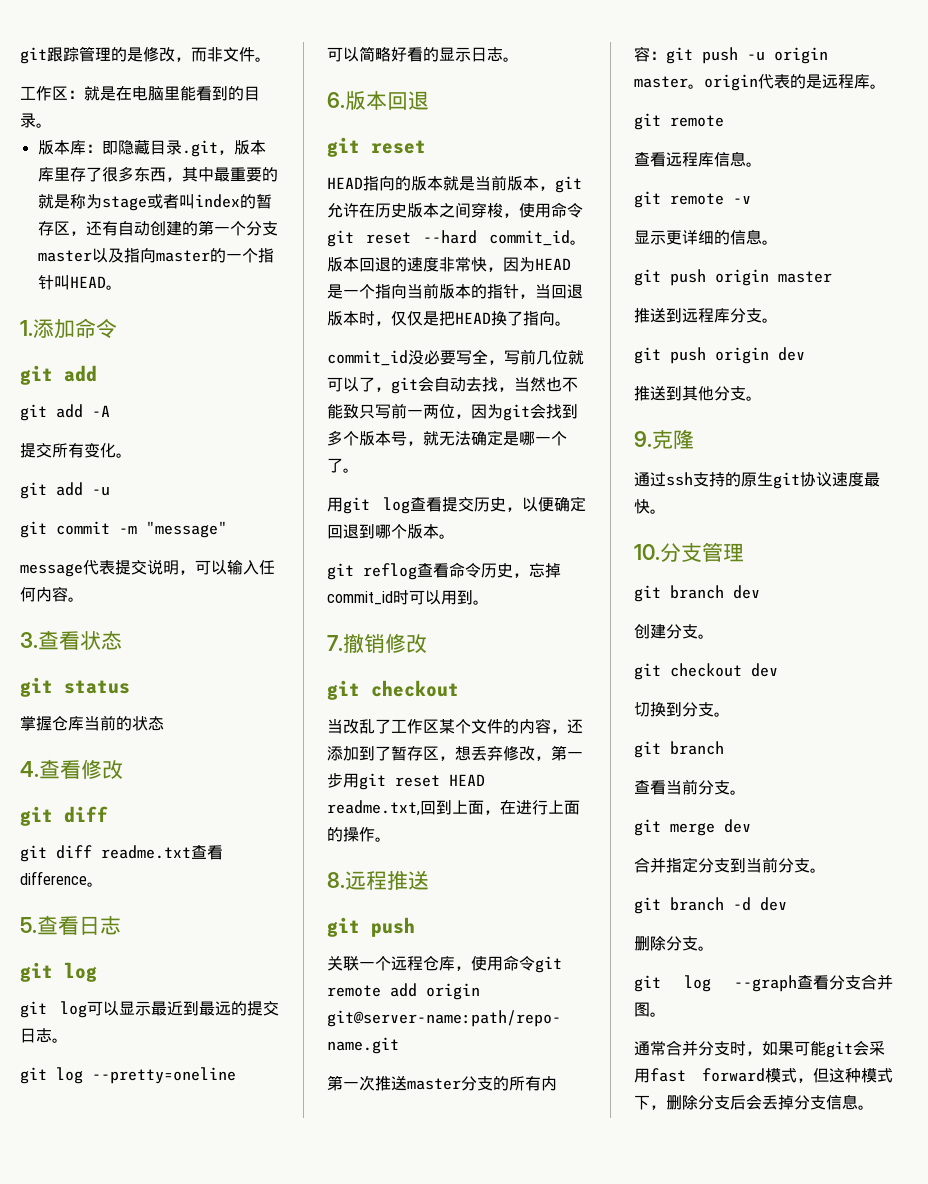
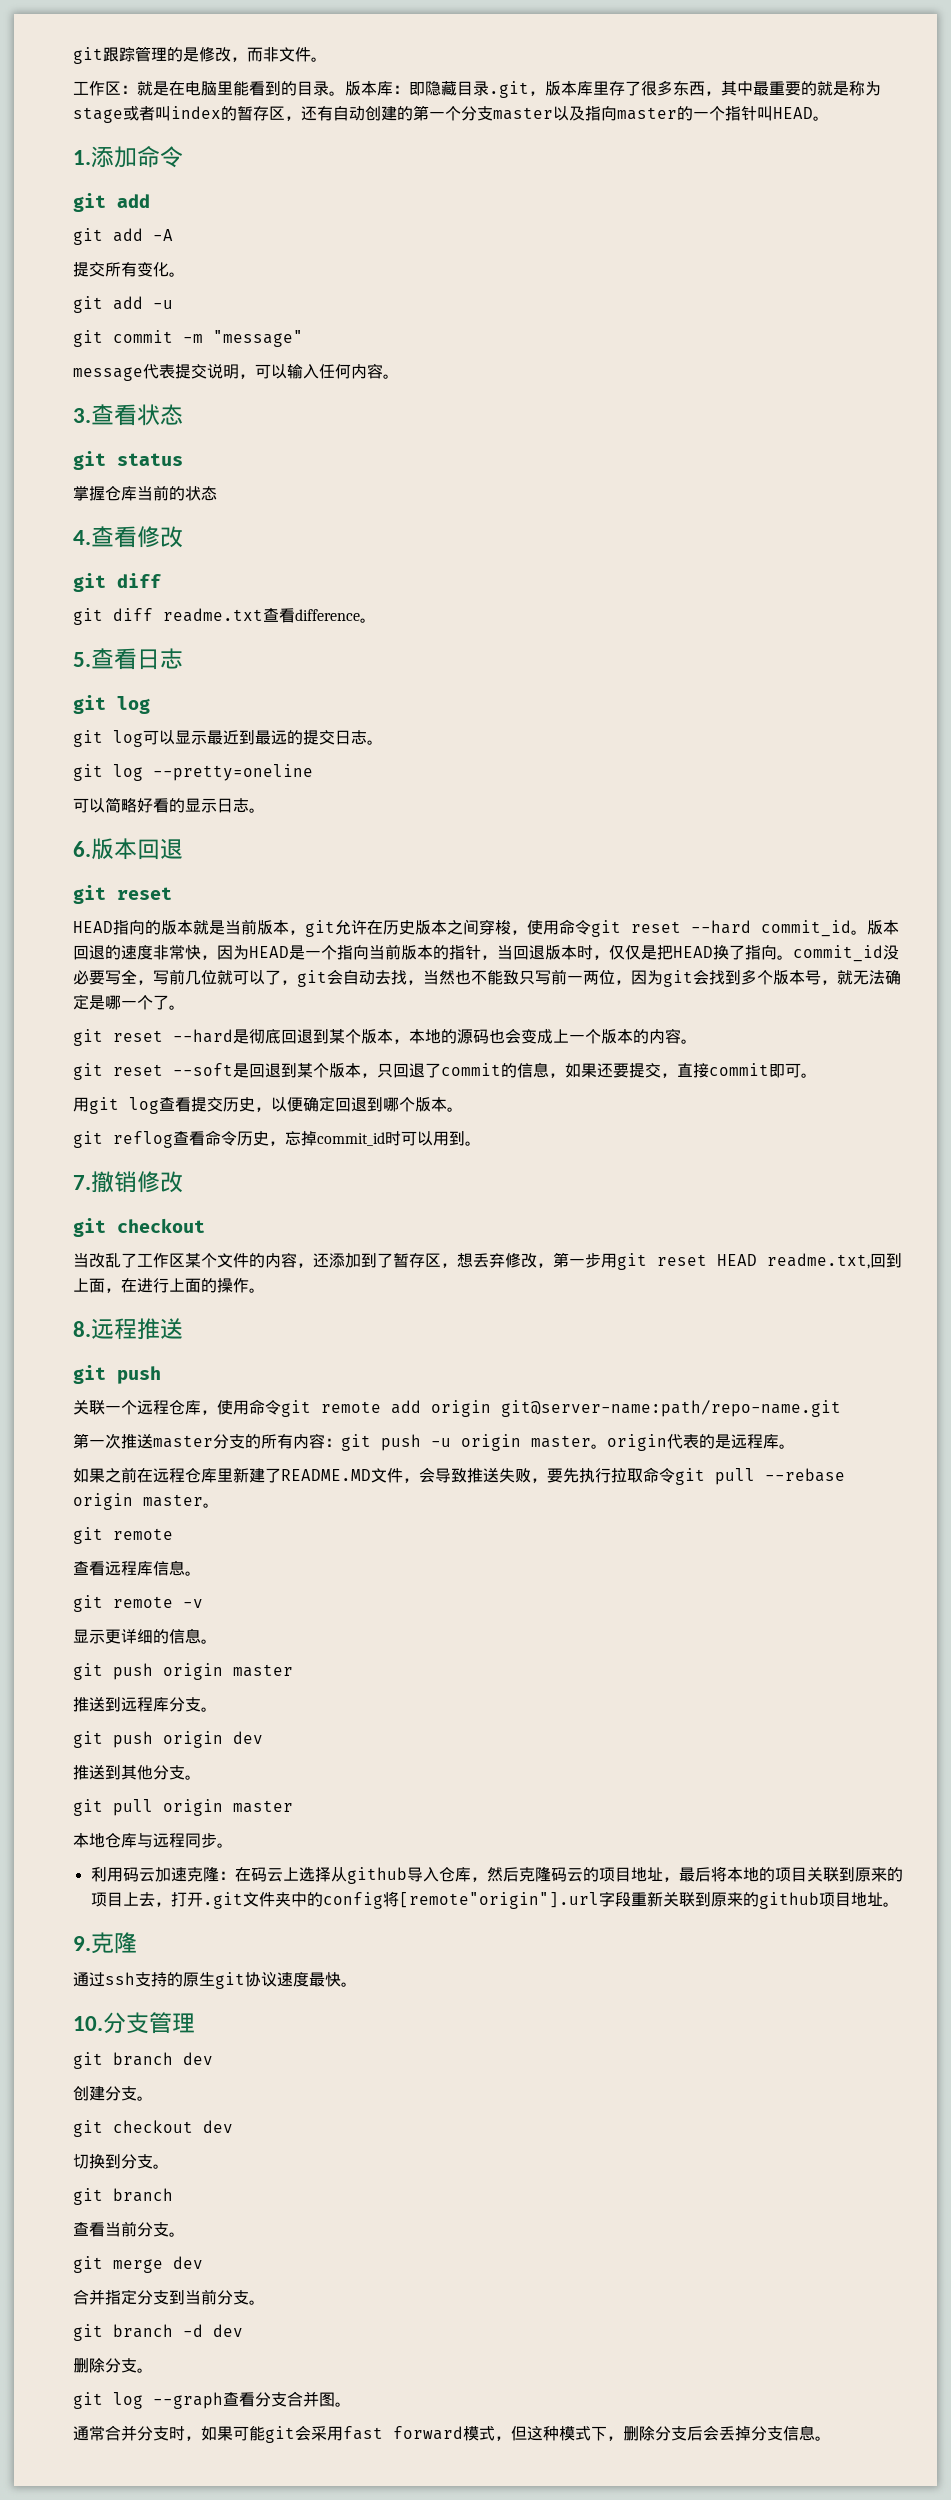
(52, 125) // -> (345, 93) none
(571, 323) // -> (793, 957) none
(359, 470) none -> [73,1028,697,1046] [73,1062,817,1080] // git reset --hard是彻底回退到某个版本，本地的源码也会变成上一个版本的内容。 // git reset --soft是回退到某个版本，只回退了commit的信息，如果还要提交，直接commit即可。
(886, 86) none -> [73,1467,845,1485] [73,1493,219,1510] // 如果之前在远程仓库里新建了README.MD文件，会导致推送失败，要先执行拉取命令git pull --rebase origin master。
(762, 398) none -> [73,1799,293,1816] [73,1833,233,1848] [90,1866,903,1884] [90,1891,899,1909] // git pull origin master // 本地仓库与远程同步。 // 利用码云加速克隆：在码云上选择从github导入仓库，然后克隆码云的项目地址，最后将本地的项目关联到原来的项目上去，打开.git文件夹中的config将[remote"origin"].url字段重新关联到原来的github项目地址。

